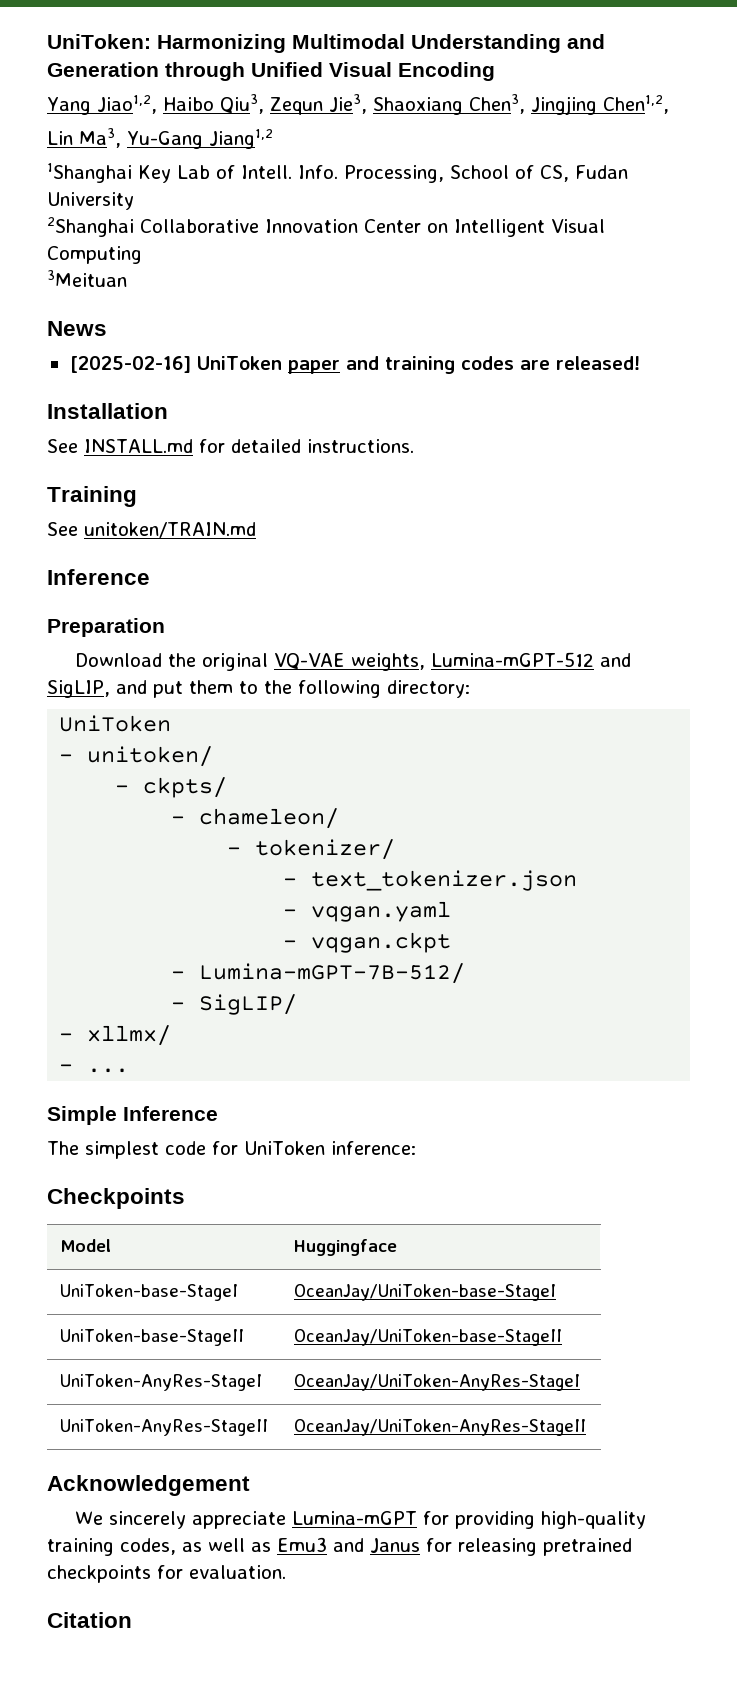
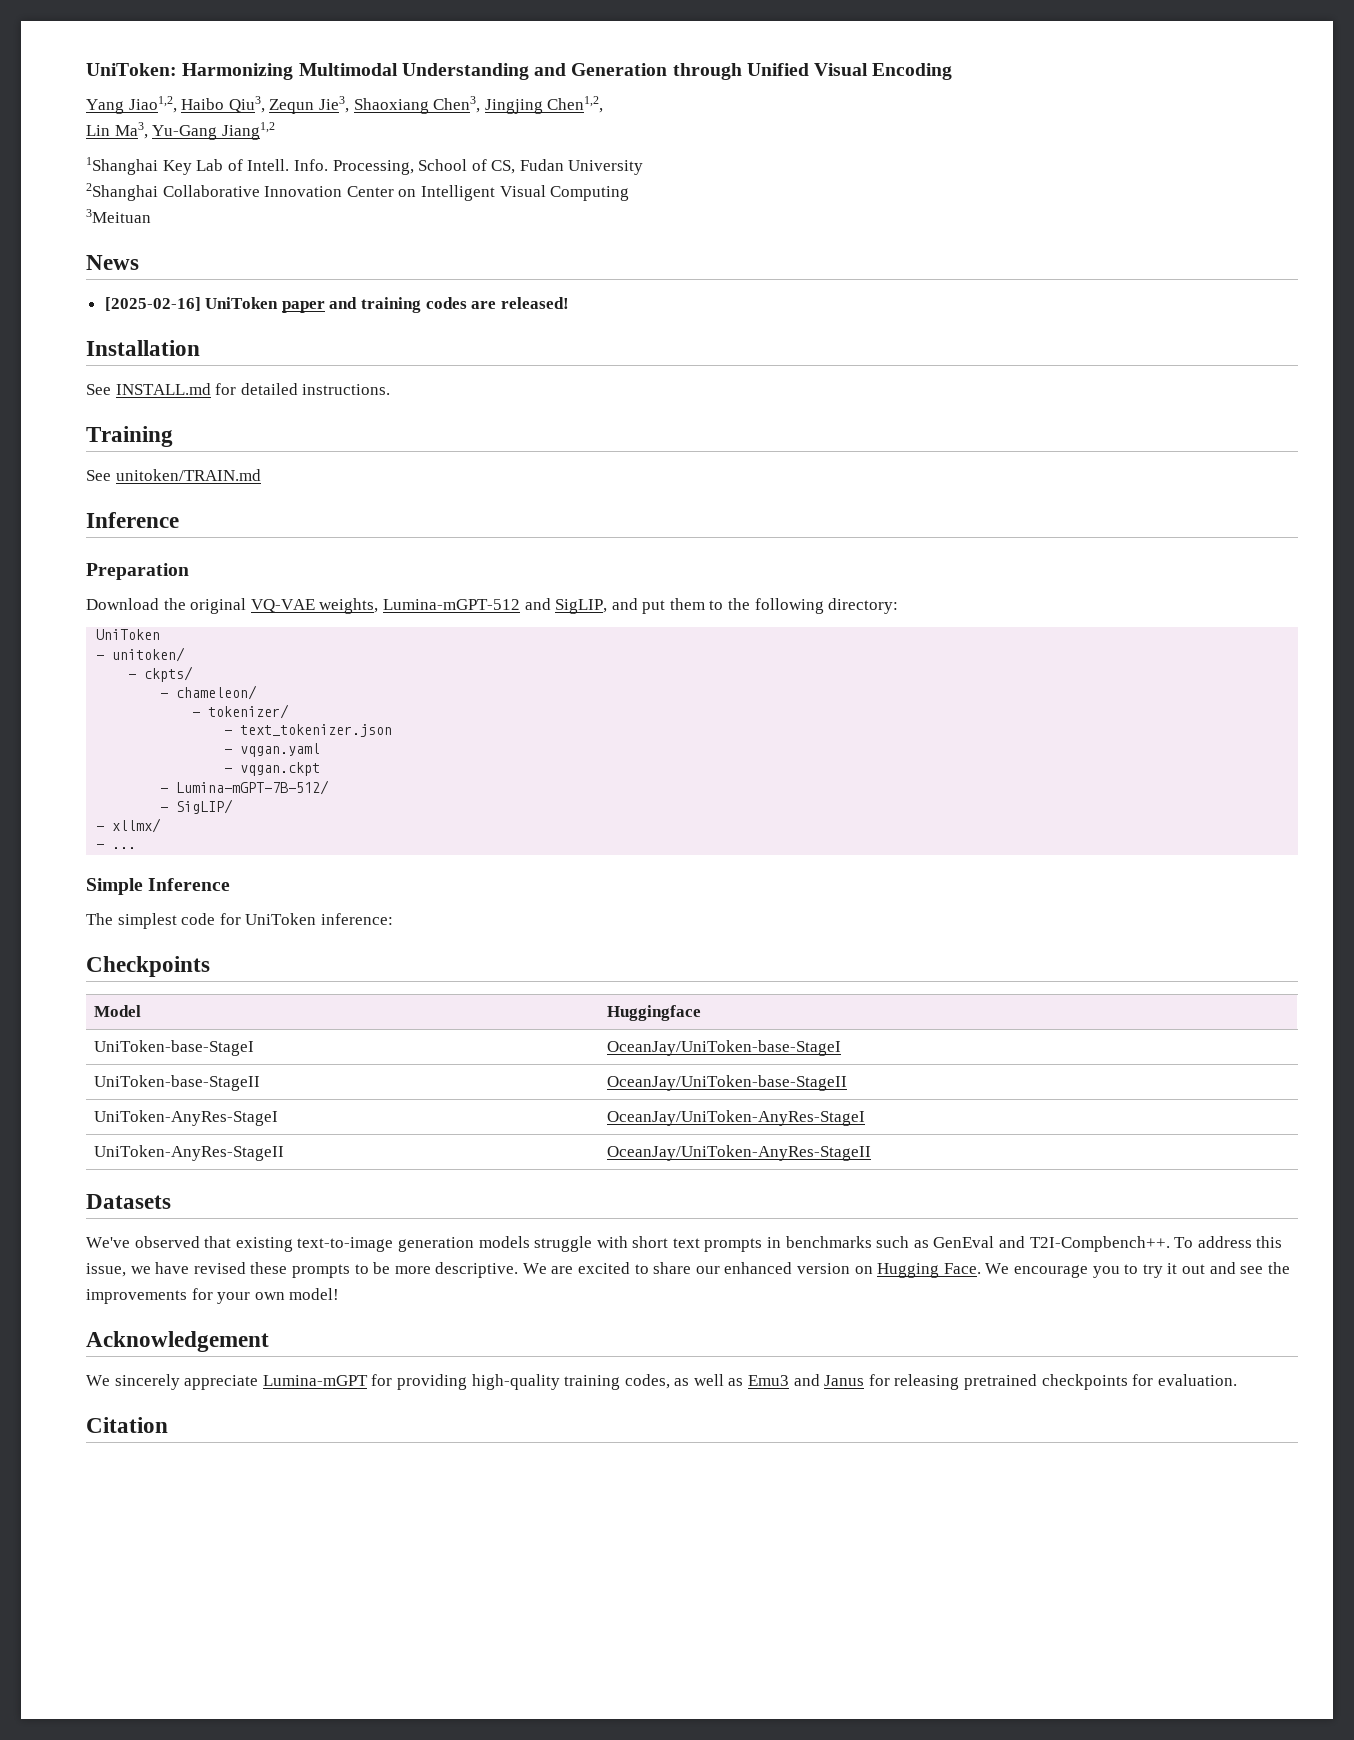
(586, 1427) none -> [86,1194,171,1209] [86,1236,1283,1252] [86,1262,1290,1278] [86,1288,340,1304] // Datasets // We've observed that existing text-to-image generation models struggle with short text prompts in benchmarks such as GenEval and T2I-Compbench++. To address this issue, we have revised these prompts to be more descriptive. We are excited to share our enhanced version on Hugging Face. We encourage you to try it out and see the improvements for your own model!

